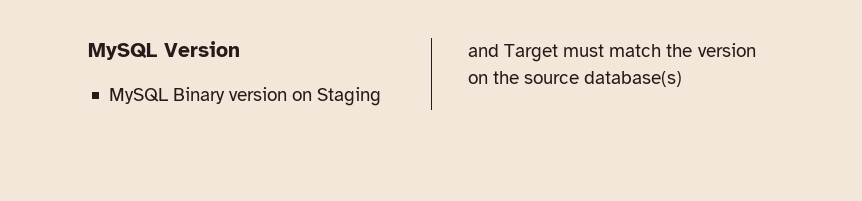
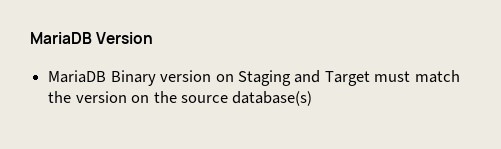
[88,43,157,60] MySQL -> [30,32,92,44] MariaDB
[108,88,169,104] MySQL -> [48,70,107,83] MariaDB

